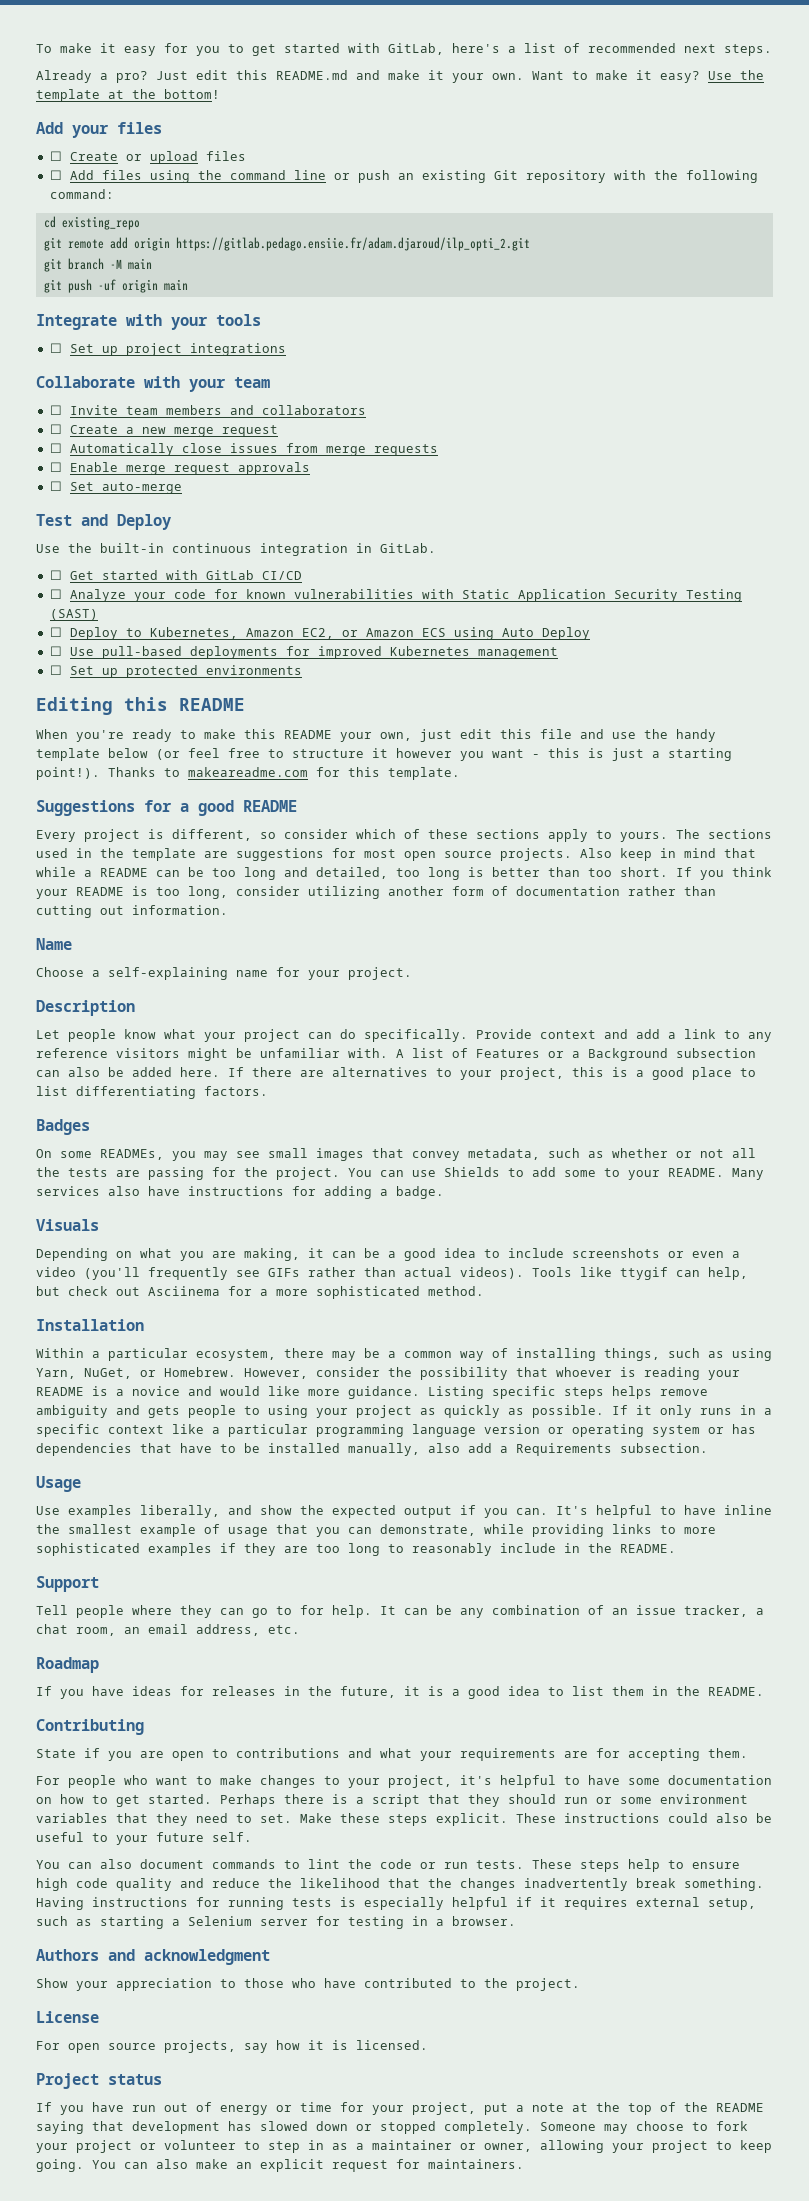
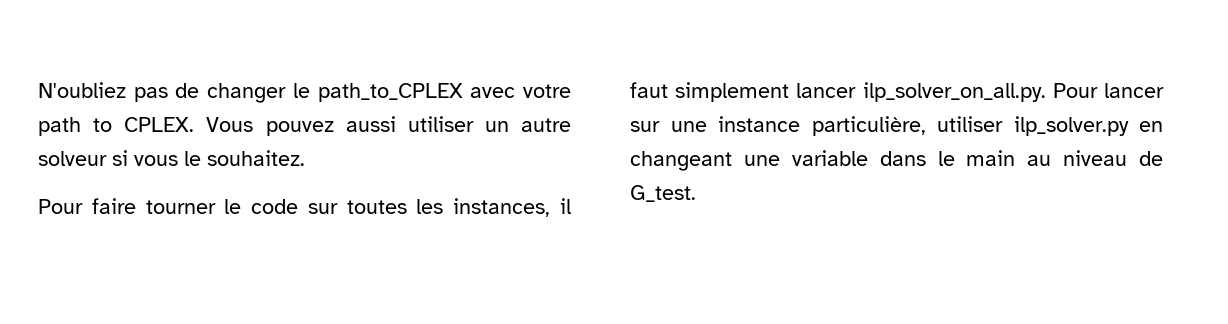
[36,43,772,56] [36,70,764,83] [36,89,220,102] [36,122,162,138] [49,151,246,164] [49,170,758,183] [49,189,114,199] [43,216,140,230] [43,237,530,251] [43,258,152,272] [43,279,188,293] [36,314,261,330] [49,343,286,356] [36,376,270,392] [49,405,366,415] [49,424,278,437] [49,443,438,456] [49,462,310,475] [49,481,182,494] [36,514,171,530] [36,543,436,556] [49,570,302,580] [49,589,742,602] [49,609,98,620] [49,627,590,640] [49,646,558,659] [49,665,302,678] [36,697,245,715] [36,729,716,742] [36,748,732,761] [36,767,460,780] [36,800,297,816] [36,829,772,842] [36,848,756,861] [36,867,772,880] [36,886,716,899] [36,905,228,918] [36,938,72,950] [36,967,412,980] [36,1000,135,1016] [36,1029,772,1042] [36,1048,756,1061] [36,1067,756,1080] [36,1086,268,1099] [36,1119,90,1135] [36,1148,756,1161] [36,1167,764,1180] [36,1186,444,1199] [36,1219,99,1231] [36,1248,740,1261] [36,1267,748,1280] [36,1286,484,1299] [36,1319,144,1331] [36,1348,772,1361] [36,1367,740,1380] [36,1386,708,1399] [36,1405,772,1418] [36,1424,756,1437] [36,1443,708,1456] [36,1476,81,1492] [36,1505,772,1518] [36,1524,716,1537] [36,1543,676,1556] [36,1576,99,1592] [36,1605,764,1618] [36,1624,300,1636] [36,1657,99,1673] [36,1686,764,1699] [36,1719,144,1735] [36,1748,748,1761] [36,1775,772,1788] [36,1794,748,1807] [36,1813,772,1826] [36,1832,252,1845] [36,1859,740,1872] [36,1878,764,1891] [36,1897,756,1910] [36,1916,516,1929] [36,1949,270,1965] [36,1978,580,1991] [36,2011,99,2023] [36,2040,428,2053] [36,2073,162,2089] [36,2102,764,2115] [36,2121,748,2134] [36,2140,772,2153] [36,2159,524,2172] To make it easy for you to get started with GitLab, here's a list of recommended next steps. // Already a pro? Just edit this README.md and make it your own. Want to make it easy? Use the template at the bottom! // Add your files // ☐ Create or upload files // ☐ Add files using the command line or push an existing Git repository with the following command: // cd existing_repo // git remote add origin https://gitlab.pedago.ensiie.fr/adam.djaroud/ilp_opti_2.git // git branch -M main // git push -uf origin main // Integrate with your tools // ☐ Set up project integrations // Collaborate with your team // ☐ Invite team members and collaborators // ☐ Create a new merge request // ☐ Automatically close issues from merge requests // ☐ Enable merge request approvals // ☐ Set auto-merge // Test and Deploy // Use the built-in continuous integration in GitLab. // ☐ Get started with GitLab CI/CD // ☐ Analyze your code for known vulnerabilities with Static Application Security Testing (SAST) // ☐ Deploy to Kubernetes, Amazon EC2, or Amazon ECS using Auto Deploy // ☐ Use pull-based deployments for improved Kubernetes management // ☐ Set up protected environments // Editing this README // When you're ready to make this README your own, just edit this file and use the handy template below (or feel free to structure it however you want - this is just a starting point!). Thanks to makeareadme.com for this template. // Suggestions for a good README // Every project is different, so consider which of these sections apply to yours. The sections used in the template are suggestions for most open source projects. Also keep in mind that while a README can be too long and detailed, too long is better than too short. If you think your README is too long, consider utilizing another form of documentation rather than cutting out information. // Name // Choose a self-explaining name for your project. // Description // Let people know what your project can do specifically. Provide context and add a link to any reference visitors might be unfamiliar with. A list of Features or a Background subsection can also be added here. If there are alternatives to your project, this is a good place to list differentiating factors. // Badges // On some READMEs, you may see small images that convey metadata, such as whether or not all the tests are passing for the project. You can use Shields to add some to your README. Many services also have instructions for adding a badge. // Visuals // Depending on what you are making, it can be a good idea to include screenshots or even a video (you'll frequently see GIFs rather than actual videos). Tools like ttygif can help, but check out Asciinema for a more sophisticated method. // Installation // Within a particular ecosystem, there may be a common way of installing things, such as using Yarn, NuGet, or Homebrew. However, consider the possibility that whoever is reading your README is a novice and would like more guidance. Listing specific steps helps remove ambiguity and gets people to using your project as quickly as possible. If it only runs in a specific context like a particular programming language version or operating system or has dependencies that have to be installed manually, also add a Requirements subsection. // Usage // Use examples liberally, and show the expected output if you can. It's helpful to have inline the smallest example of usage that you can demonstrate, while providing links to more sophisticated examples if they are too long to reasonably include in the README. // Support // Tell people where they can go to for help. It can be any combination of an issue tracker, a chat room, an email address, etc. // Roadmap // If you have ideas for releases in the future, it is a good idea to list them in the README. // Contributing // State if you are open to contributions and what your requirements are for accepting them. // For people who want to make changes to your project, it's helpful to have some documentation on how to get started. Perhaps there is a script that they should run or some environment variables that they need to set. Make these steps explicit. These instructions could also be useful to your future self. // You can also document commands to lint the code or run tests. These steps help to ensure high code quality and reduce the likelihood that the changes inadvertently break something. Having instructions for running tests is especially helpful if it requires external setup, such as starting a Selenium server for testing in a browser. // Authors and acknowledgment // Show your appreciation to those who have contributed to the project. // License // For open source projects, say how it is licensed. // Project status // If you have run out of energy or time for your project, put a note at the top of the README saying that development has slowed down or stopped completely. Someone may choose to fork your project or volunteer to step in as a maintainer or owner, allowing your project to keep going. You can also make an explicit request for maintainers. -> [38,82,571,103] [38,116,571,136] [38,150,305,166] [38,198,571,217] [630,82,1164,102] [630,116,1163,136] [630,150,1163,171] [630,185,696,202] N'oubliez pas de changer le path_to_CPLEX avec votre path to CPLEX. Vous pouvez aussi utiliser un autre solveur si vous le souhaitez. // Pour faire tourner le code sur toutes les instances, il faut simplement lancer ilp_solver_on_all.py. Pour lancer sur une instance particulière, utiliser ilp_solver.py en changeant une variable dans le main au niveau de G_test.

